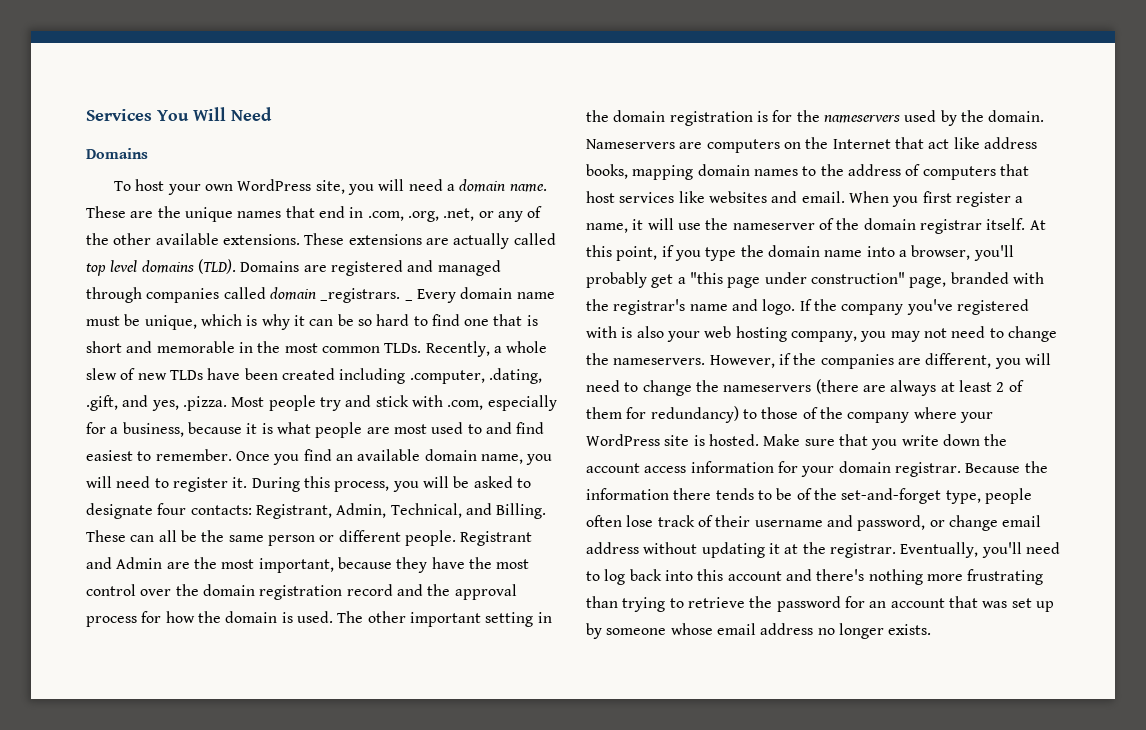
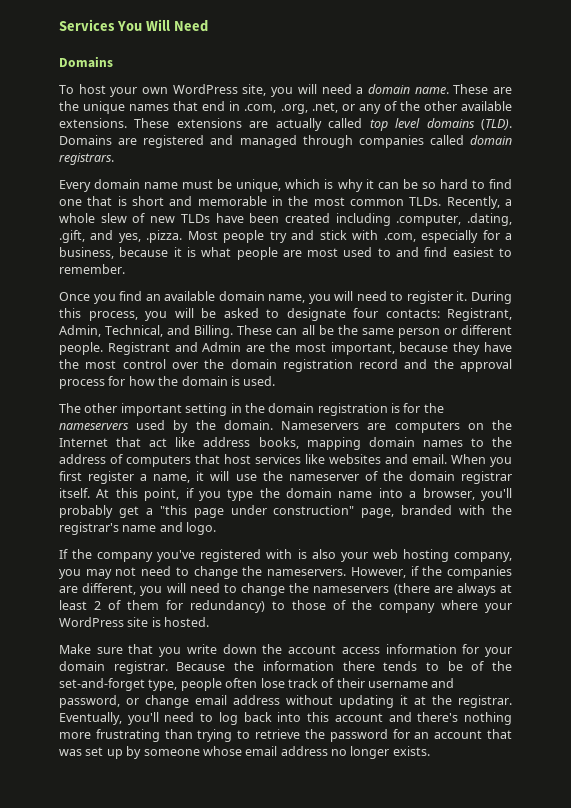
[320,288,413,303] _registrars. _ -> [59,153,114,165] registrars. //
(232, 455) none -> (125, 269) //
(333, 617) none -> (276, 381) //
(796, 307) none -> (217, 528) //
(759, 440) none -> (210, 622) //

